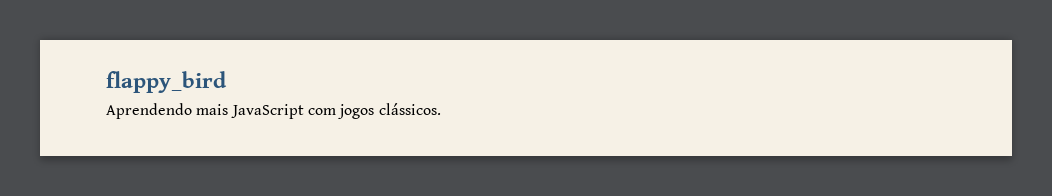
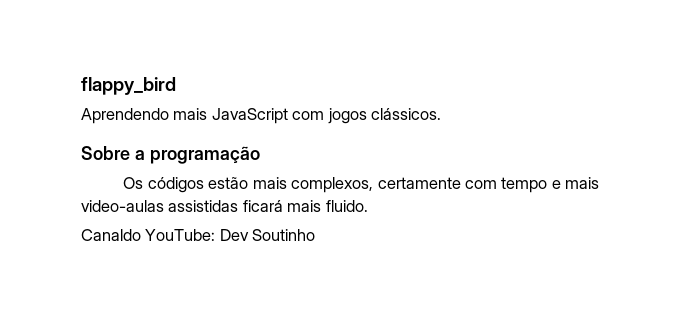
(441, 109) none -> [81,146,260,164] [123,177,600,193] [81,200,368,212] [81,229,316,241] // Sobre a programação // Os códigos estão mais complexos, certamente com tempo e mais video-aulas assistidas ficará mais fluido. // Canaldo YouTube: Dev Soutinho

